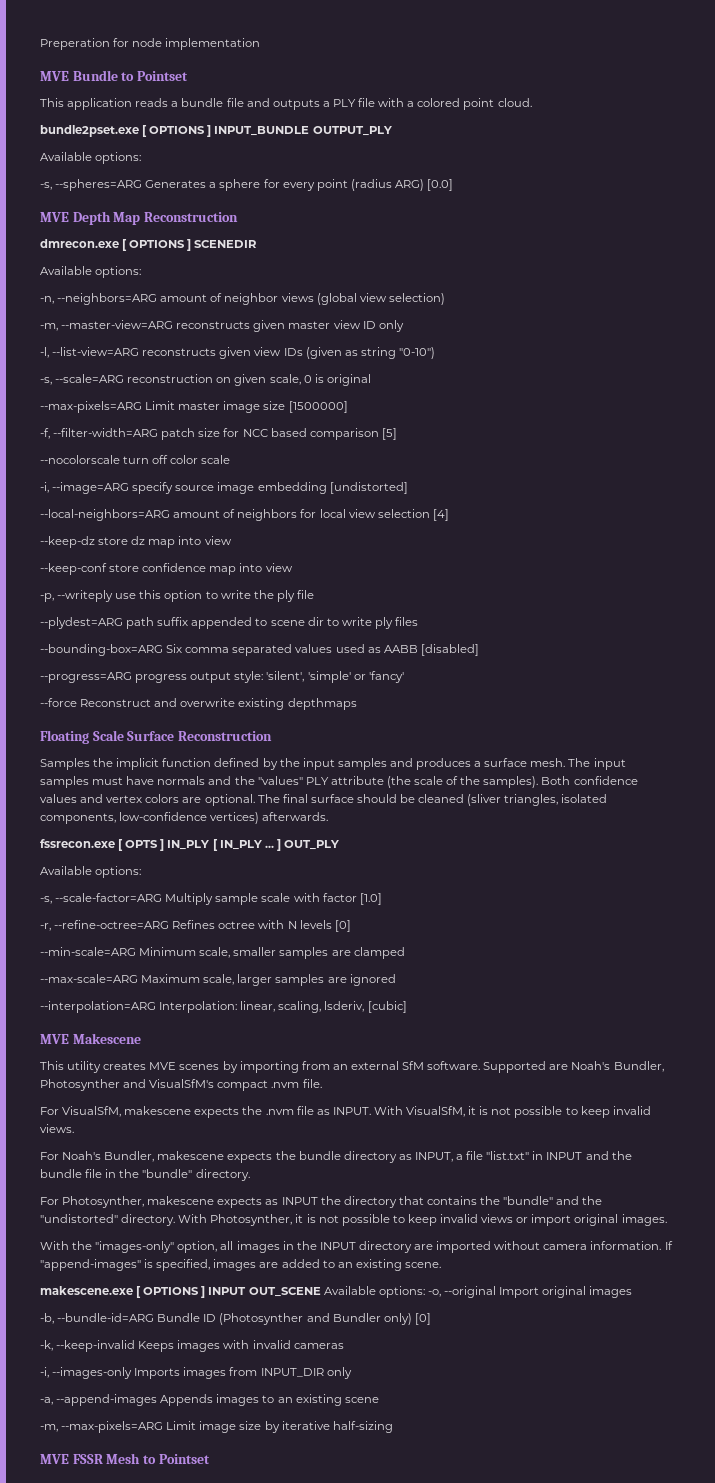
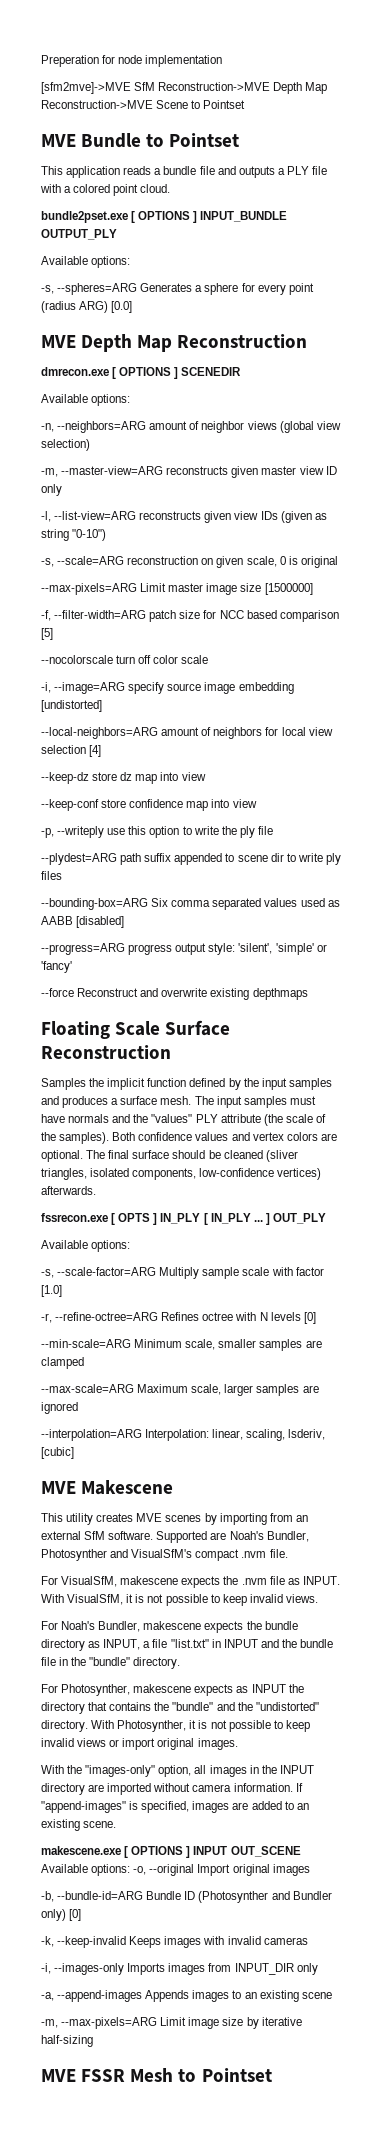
(261, 44) none -> [41,82,328,94] [41,100,246,109] // [sfm2mve]->MVE SfM Reconstruction->MVE Depth Map Reconstruction->MVE Scene to Pointset

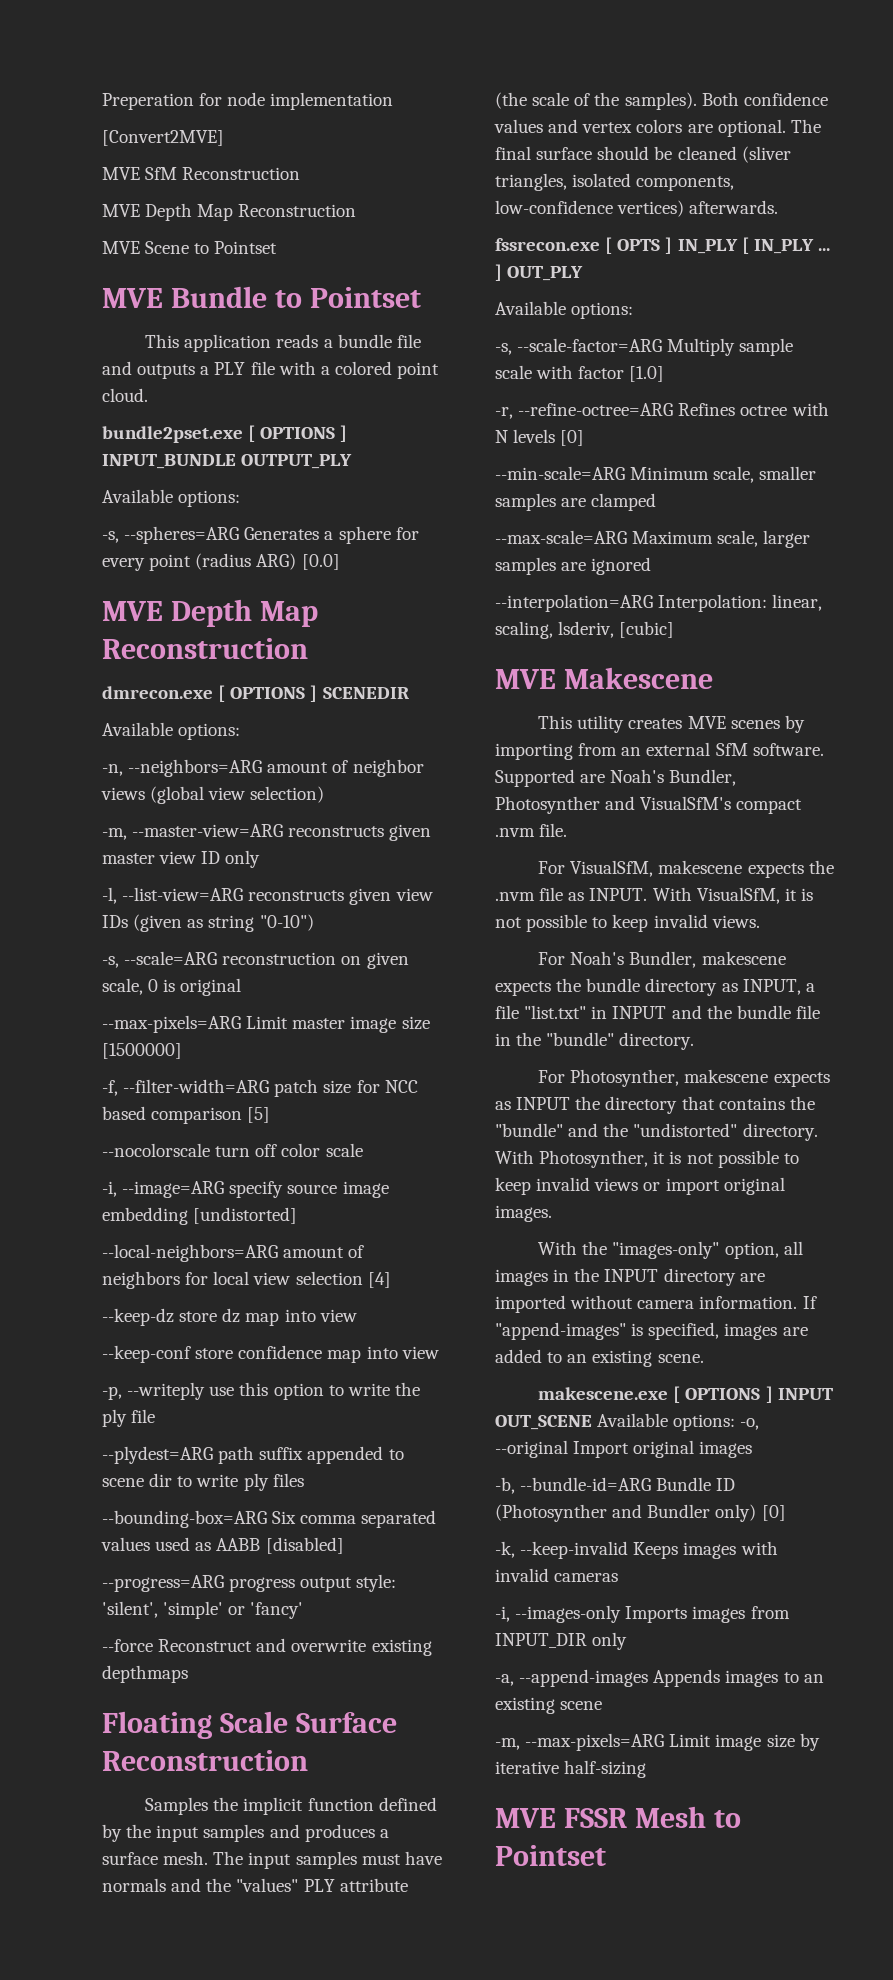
[41,82,328,94] [41,100,153,109] [sfm2mve]->MVE SfM Reconstruction->MVE Depth Map Reconstruction->MVE -> [102,130,224,146] [102,167,301,180] [102,203,357,221] [102,241,140,254] [Convert2MVE] // MVE SfM Reconstruction // MVE Depth Map Reconstruction // MVE

